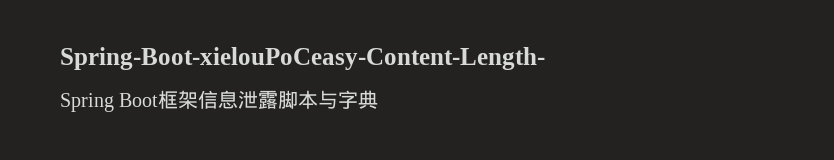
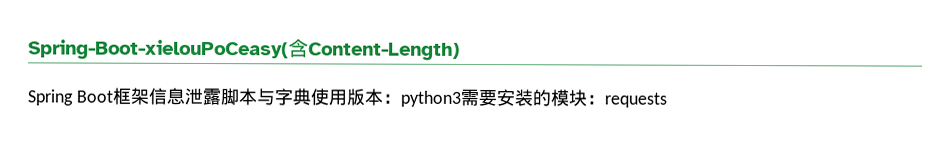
[60,47,545,70] Spring-Boot-xielouPoCeasy-Content-Length- -> [28,38,460,61] Spring-Boot-xielouPoCeasy(含Content-Length)
(379, 99) none -> [309,88,667,108] 使用版本：python3需要安装的模块：requests

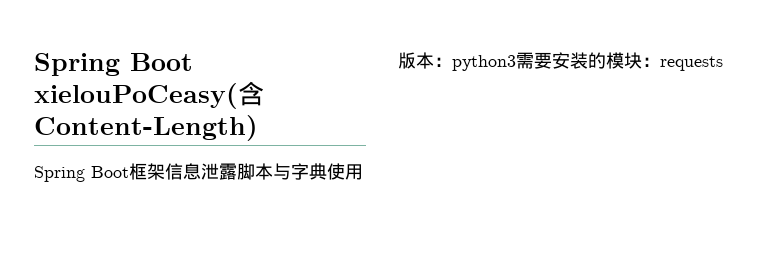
[28,39,289,61] Spring-Boot-xielouPoCeasy( -> [34,53,193,76] [34,83,238,109] Spring Boot xielouPoCeasy(

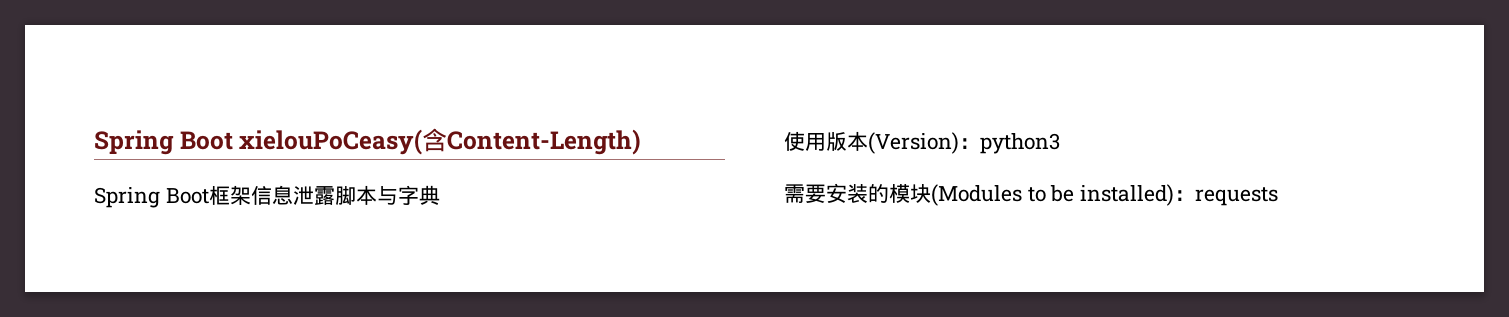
(327, 171) none -> (440, 195) //
(434, 60) none -> [868,132,959,154] (Version)
(516, 63) none -> (1060, 143) //
(642, 60) none -> [931,184,1175,206] (Modules to be installed)

